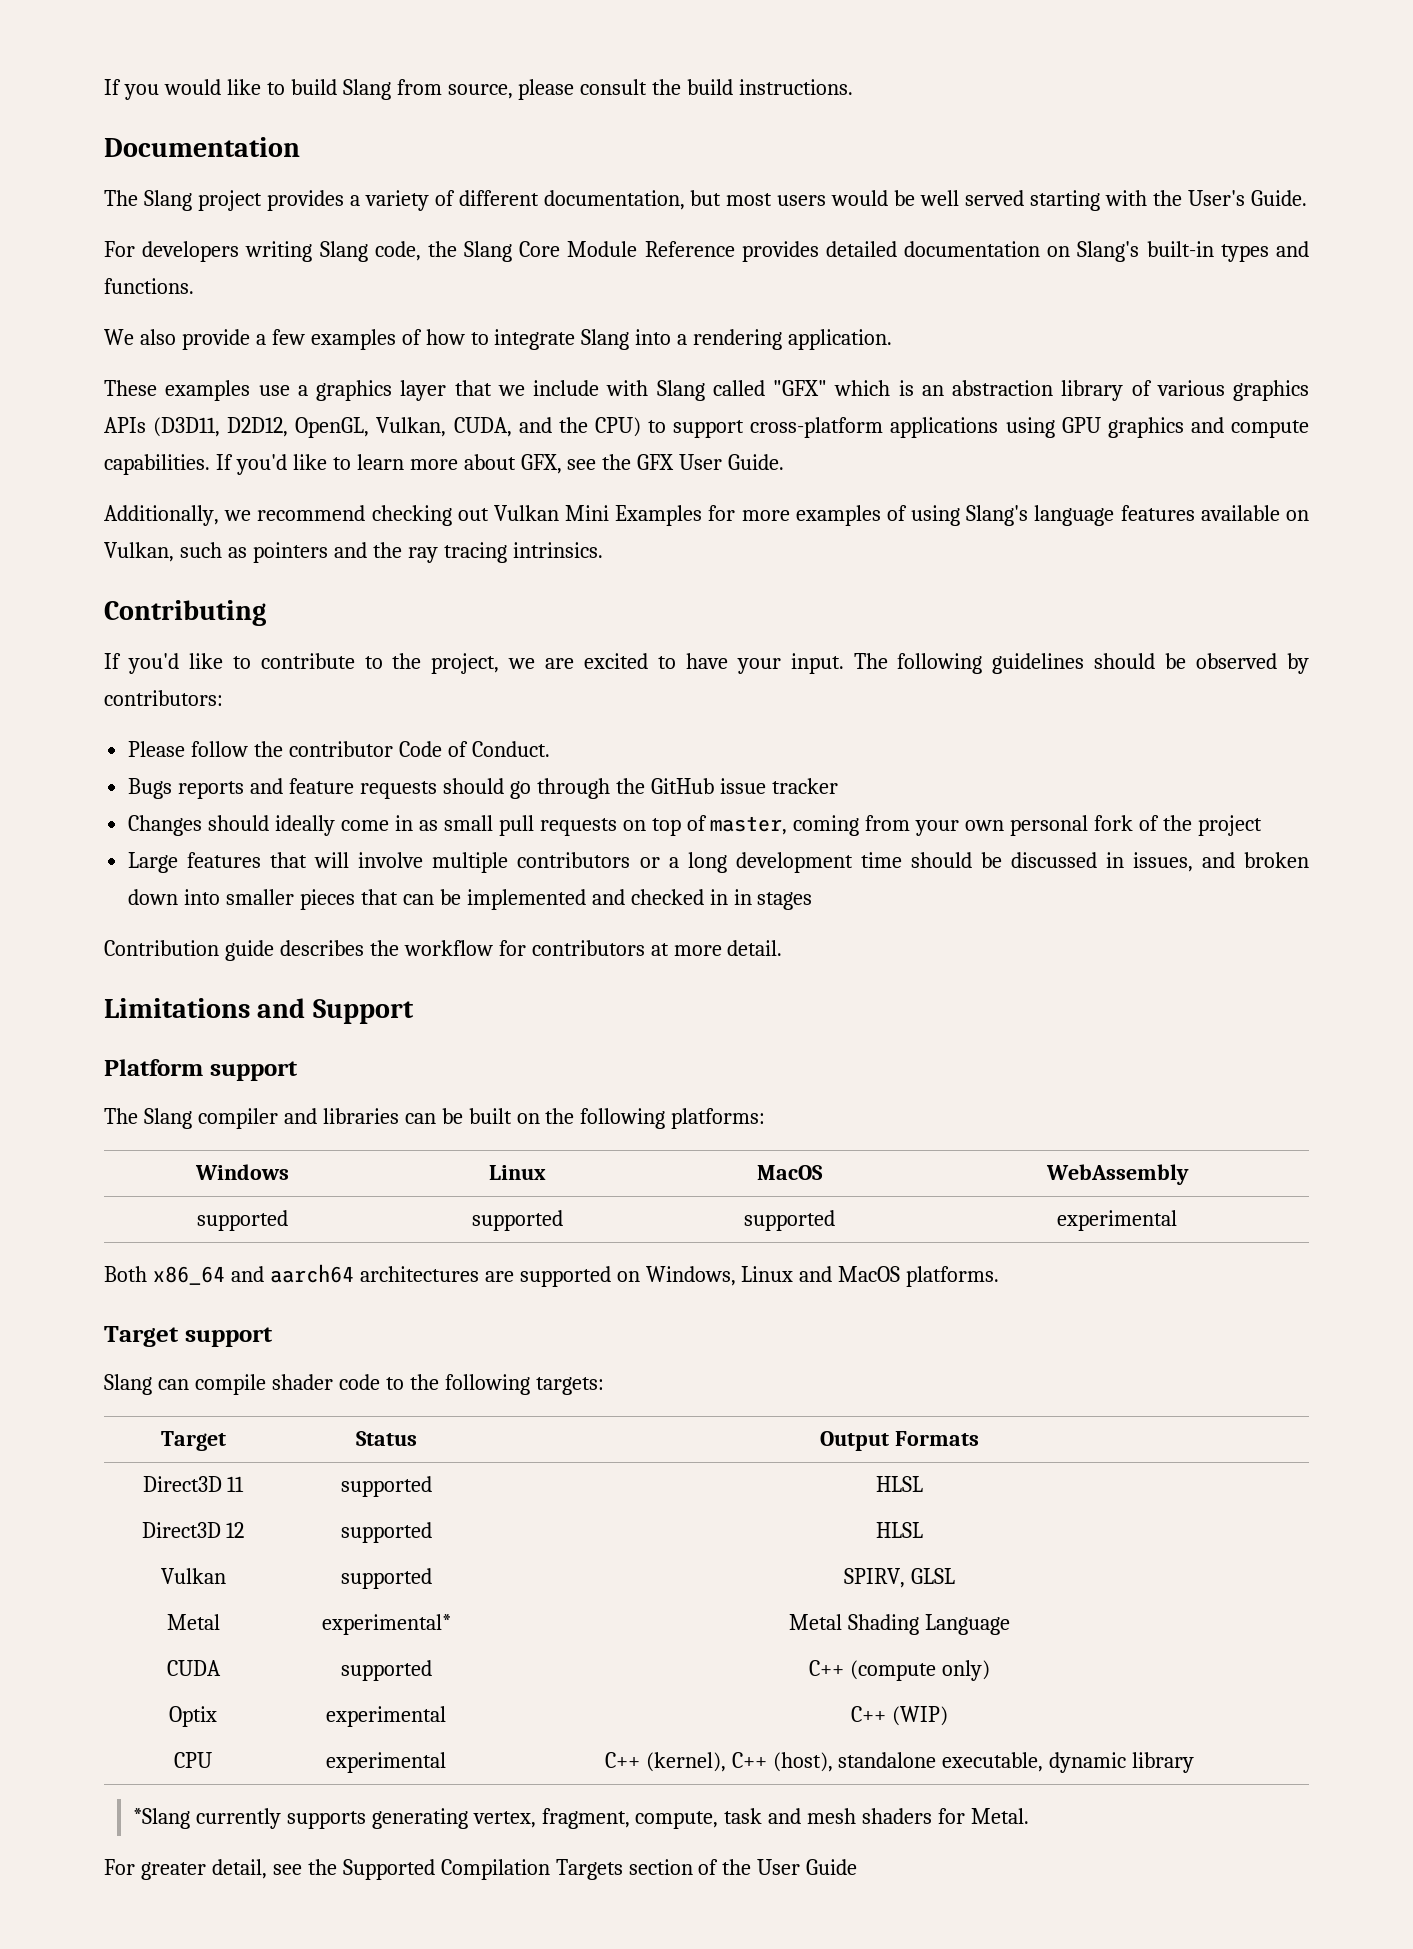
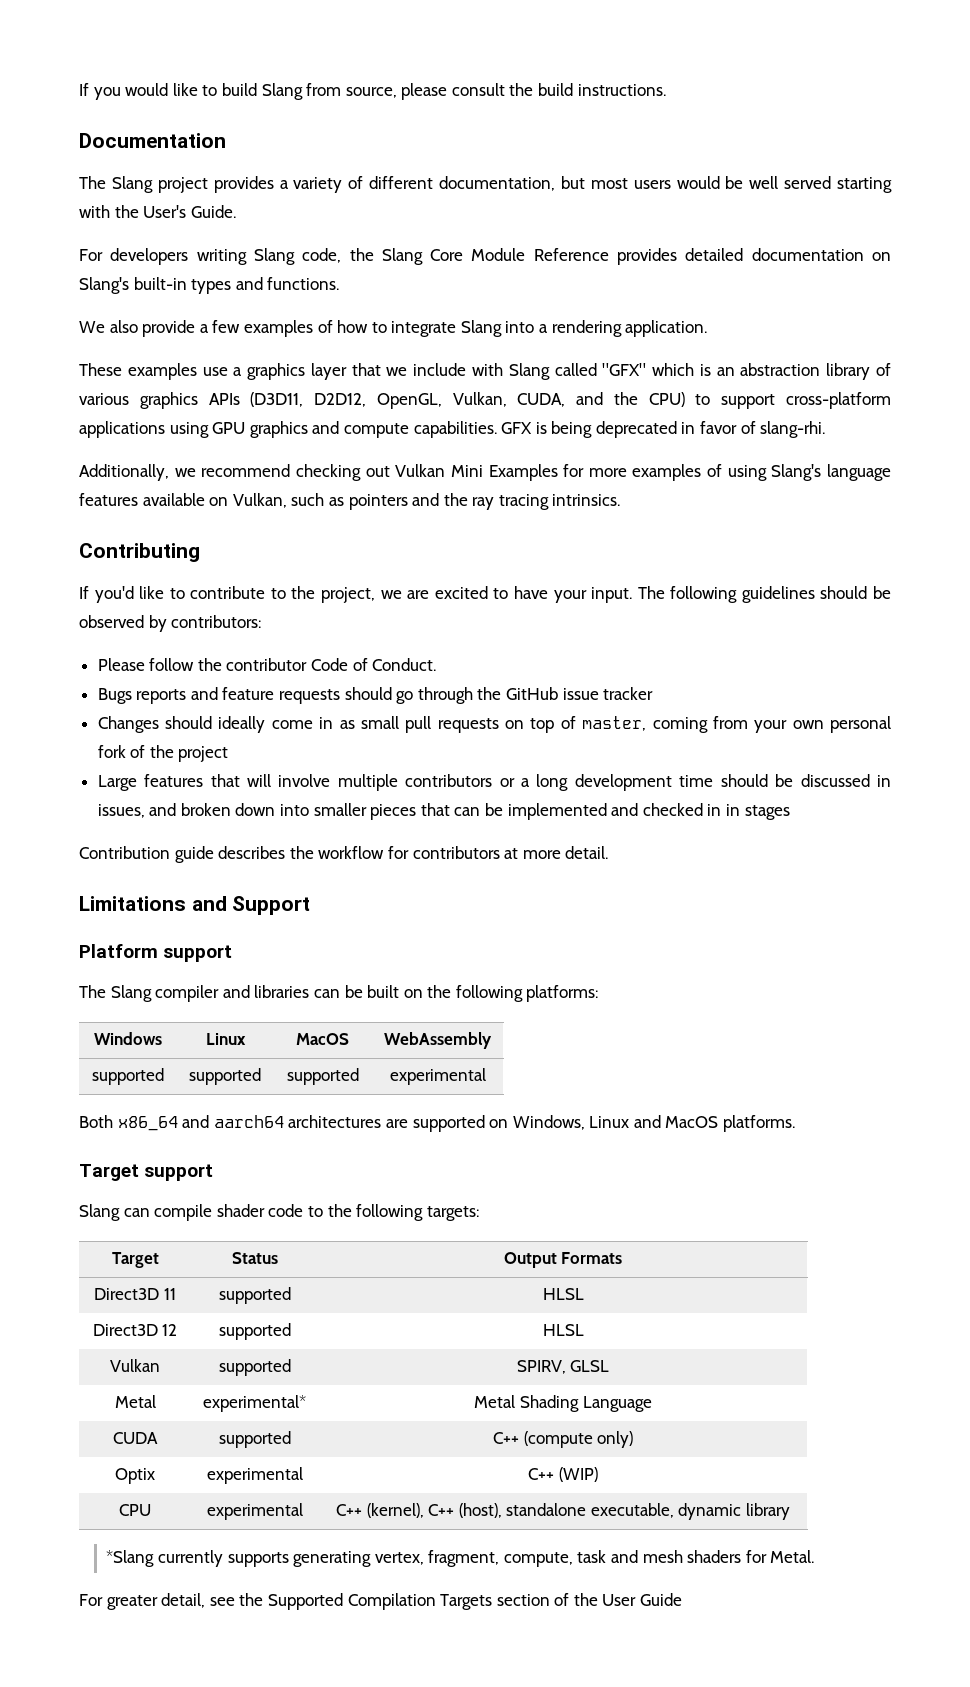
[215,454,785,475] If you'd like to learn more about GFX, see the GFX User Guide. -> [501,421,826,438] GFX is being deprecated in favor of slang-rhi.

